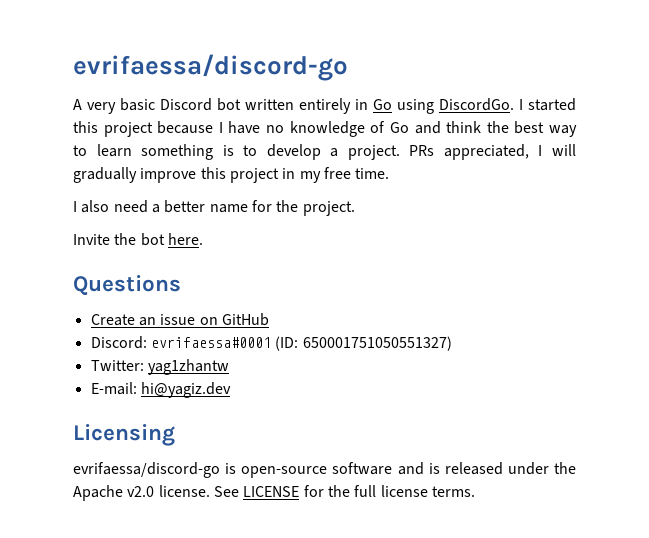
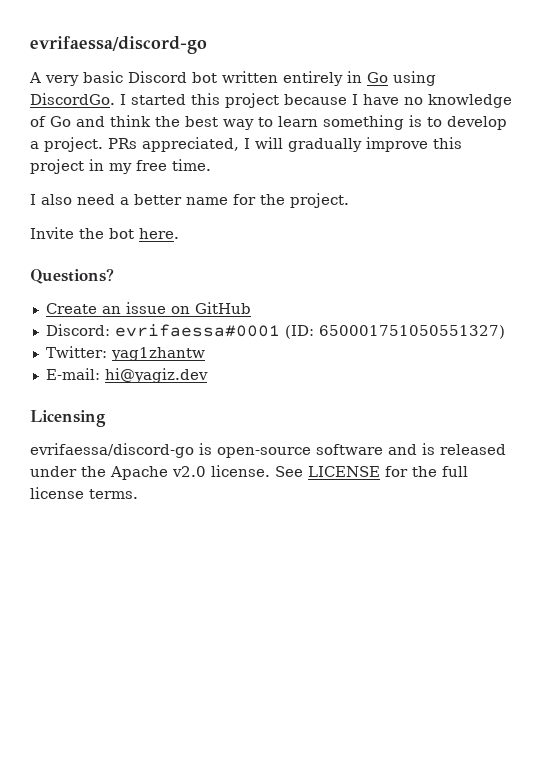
[73,275,181,296] Questions -> [30,268,114,284] Questions?

